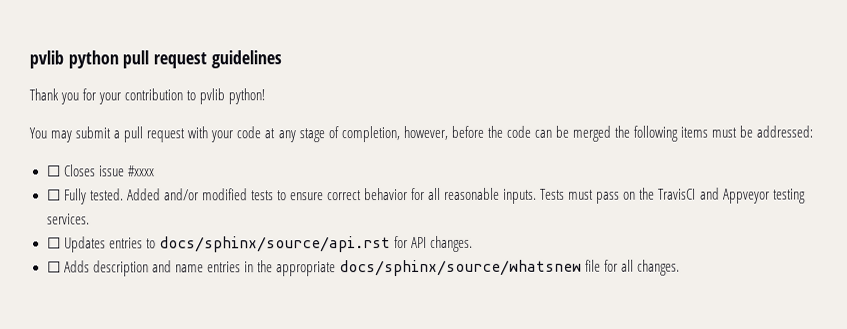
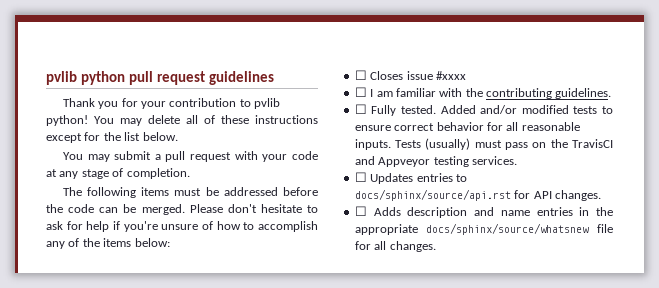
(266, 96) none -> [94,115,318,126] [46,132,178,143] You may delete all of these instructions except for the list below.
[340,125,448,143] completion, however, -> [126,168,190,179] [62,187,278,198] completion. // The following items must be addressed
[572,125,814,142] [46,164,155,177] merged the following items must be addressed: // ☐ Closes issue #xxxx -> [141,204,318,215] [46,221,318,232] [46,238,170,249] [354,70,466,80] [354,87,612,99] merged. Please don't hesitate to ask for help if you're unsure of how to accomplish any of the items below: // ☐ Closes issue #xxxx // ☐ I am familiar with the contributing guidelines.
(566, 194) none -> [425,138,471,150] (usually)

